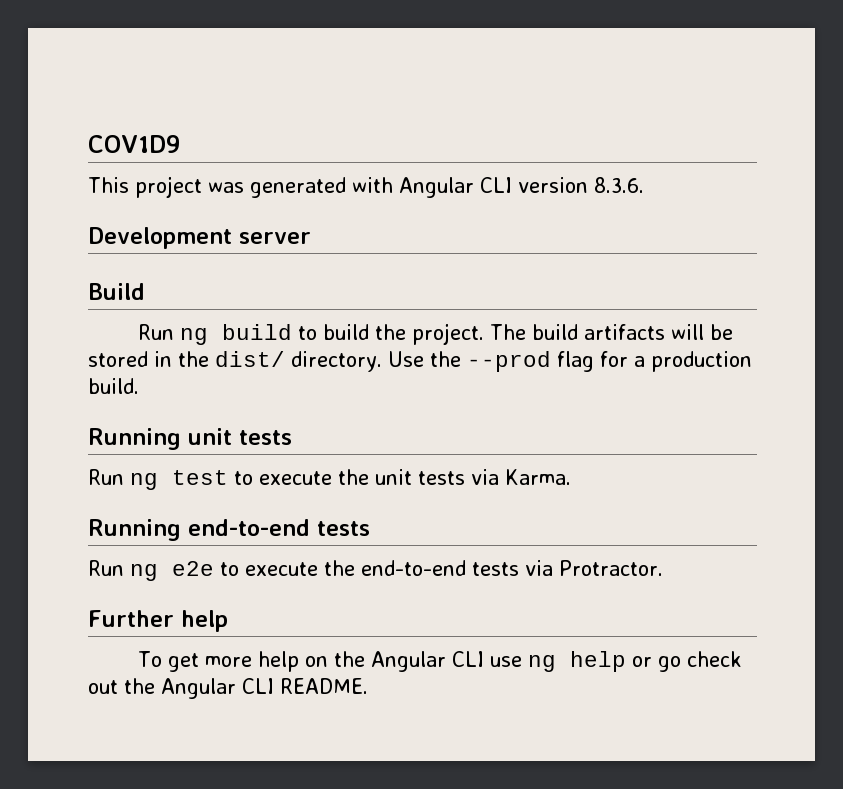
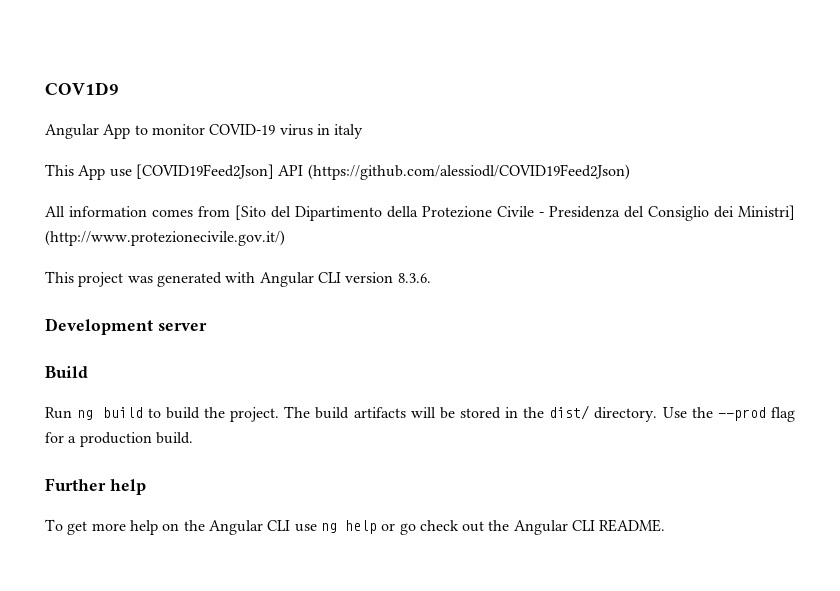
(180, 144) none -> [45,124,364,139] [45,164,630,180] [45,205,795,221] [45,230,285,246] // Angular App to monitor COVID-19 virus in italy // This App use [COVID19Feed2Json] API (https://github.com/alessiodl/COVID19Feed2Json) // All information comes from [Sito del Dipartimento della Protezione Civile - Presidenza del Consiglio dei Ministri] (http://www.protezionecivile.gov.it/)
[88,428,292,450] [88,469,571,490] [88,519,370,541] [88,560,663,581] // Running unit tests // Run ng test to execute the unit tests via Karma. // Running end-to-end tests // Run ng e2e to execute the end-to-end tests via Protractor. -> (193, 438) none

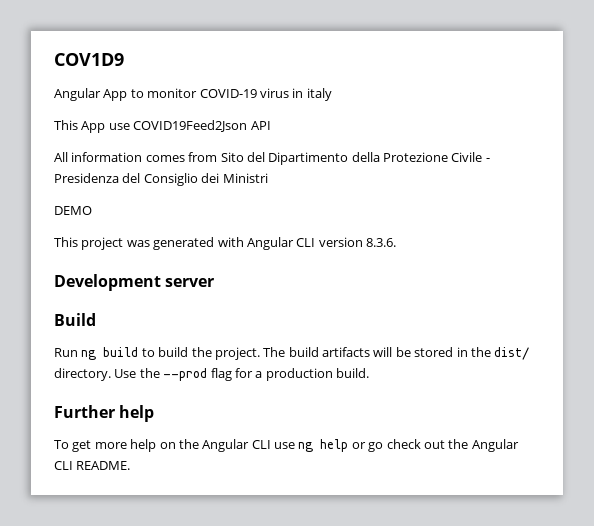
[135,164,274,179] [COVID19Feed2Json] -> [133,120,248,132] COVID19Feed2Json
[307,164,630,180] (https://github.com/alessiodl/COVID19Feed2Json) -> (271, 125) none
[235,205,266,220] [Sito -> [220,152,244,162] Sito
[738,205,795,220] [45,230,285,246] Ministri] (http://www.protezionecivile.gov.it/) -> [222,173,268,183] [54,206,92,215] Ministri // DEMO

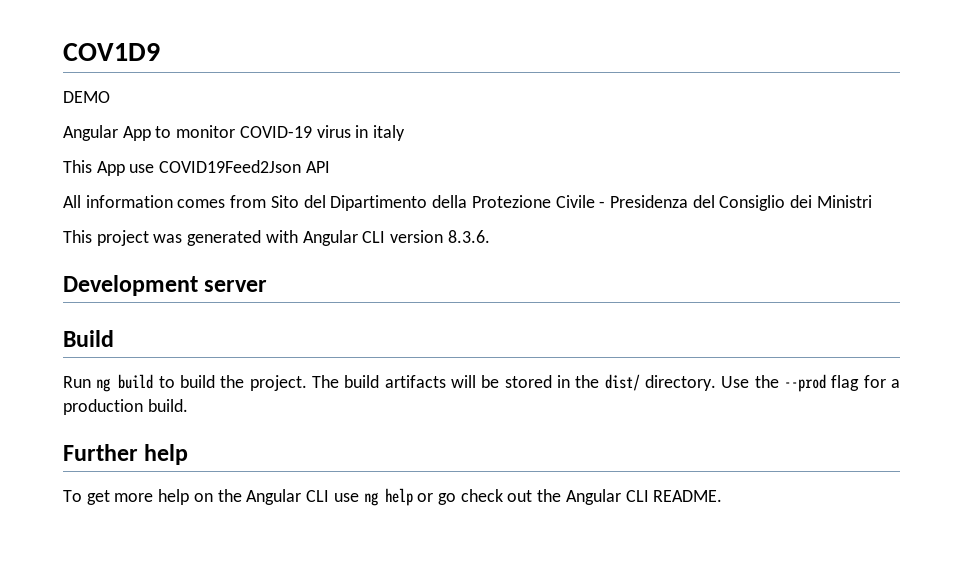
(124, 59) none -> [63,91,110,103] // DEMO
[54,206,92,215] // DEMO -> (872, 201) none

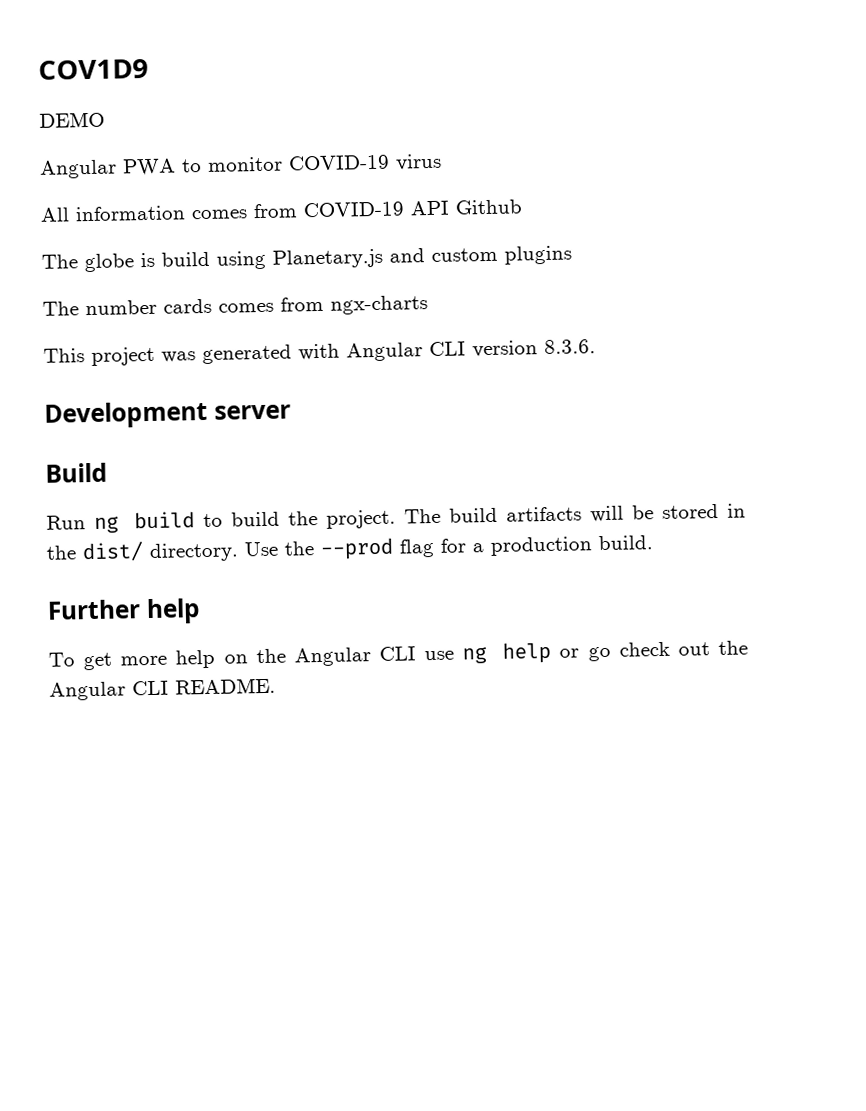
[122,126,151,141] App -> [122,158,176,176] PWA
[355,125,406,141] [63,160,330,176] [63,195,872,211] in italy // This App use COVID19Feed2Json API // All information comes from Sito del Dipartimento della Protezione Civile - Presidenza del Consiglio dei Ministri -> [40,199,522,222] [41,245,572,273] [42,295,428,316] // All information comes from COVID-19 API Github // The globe is build using Planetary.js and custom plugins // The number cards comes from ngx-charts

